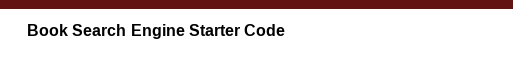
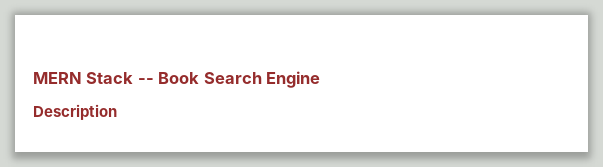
(27, 30) none -> [33,72,154,84] MERN Stack --
[188,24,286,36] Starter Code -> [33,104,117,120] // Description

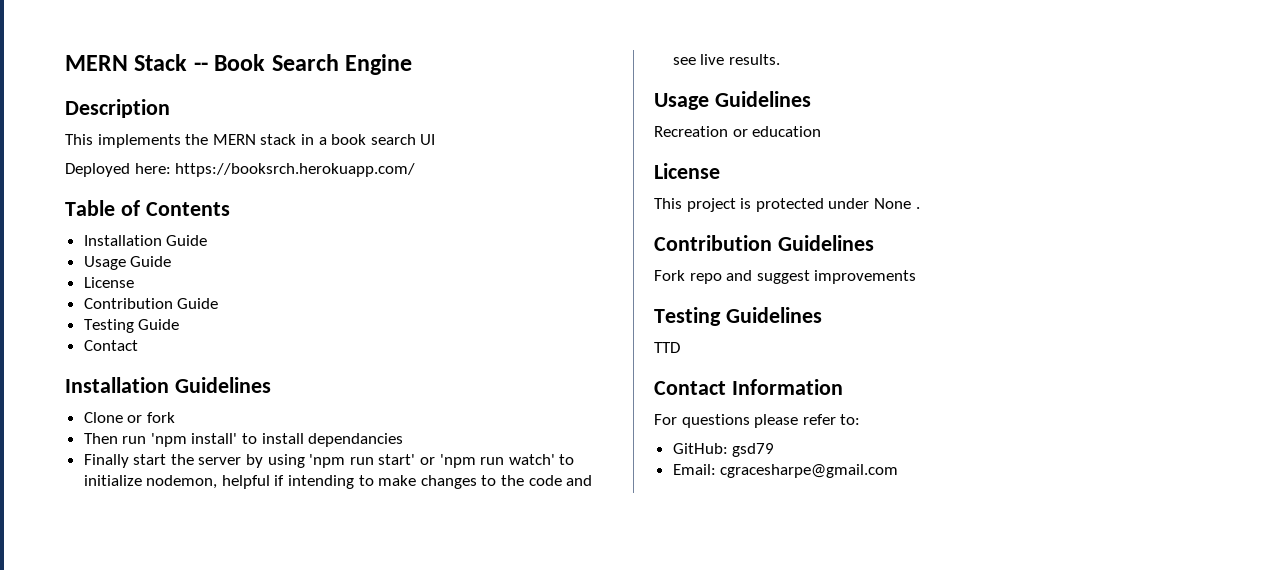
(117, 112) none -> [65,134,436,148] [65,163,416,177] [65,200,230,216] [83,235,208,246] [83,256,172,270] [83,277,134,288] [83,298,219,309] [83,319,180,333] [83,340,138,351] [65,377,271,393] [83,412,175,423] [83,433,404,447] [83,454,575,468] [83,475,593,489] [672,54,780,65] [654,91,811,110] [654,126,822,137] [654,163,720,179] [654,198,920,212] [654,235,874,251] [654,270,917,284] [654,307,822,326] [654,342,680,353] [654,379,843,395] [654,414,861,428] [672,443,775,457] [672,464,899,478] // This implements the MERN stack in a book search UI // Deployed here: https://booksrch.herokuapp.com/ // Table of Contents // Installation Guide // Usage Guide // License // Contribution Guide // Testing Guide // Contact // Installation Guidelines // Clone or fork // Then run 'npm install' to install dependancies // Finally start the server by using 'npm run start' or 'npm run watch' to initialize nodemon, helpful if intending to make changes to the code and see live results. // Usage Guidelines // Recreation or education // License // This project is protected under None . // Contribution Guidelines // Fork repo and suggest improvements // Testing Guidelines // TTD // Contact Information // For questions please refer to: // GitHub: gsd79 // Email: cgracesharpe@gmail.com

